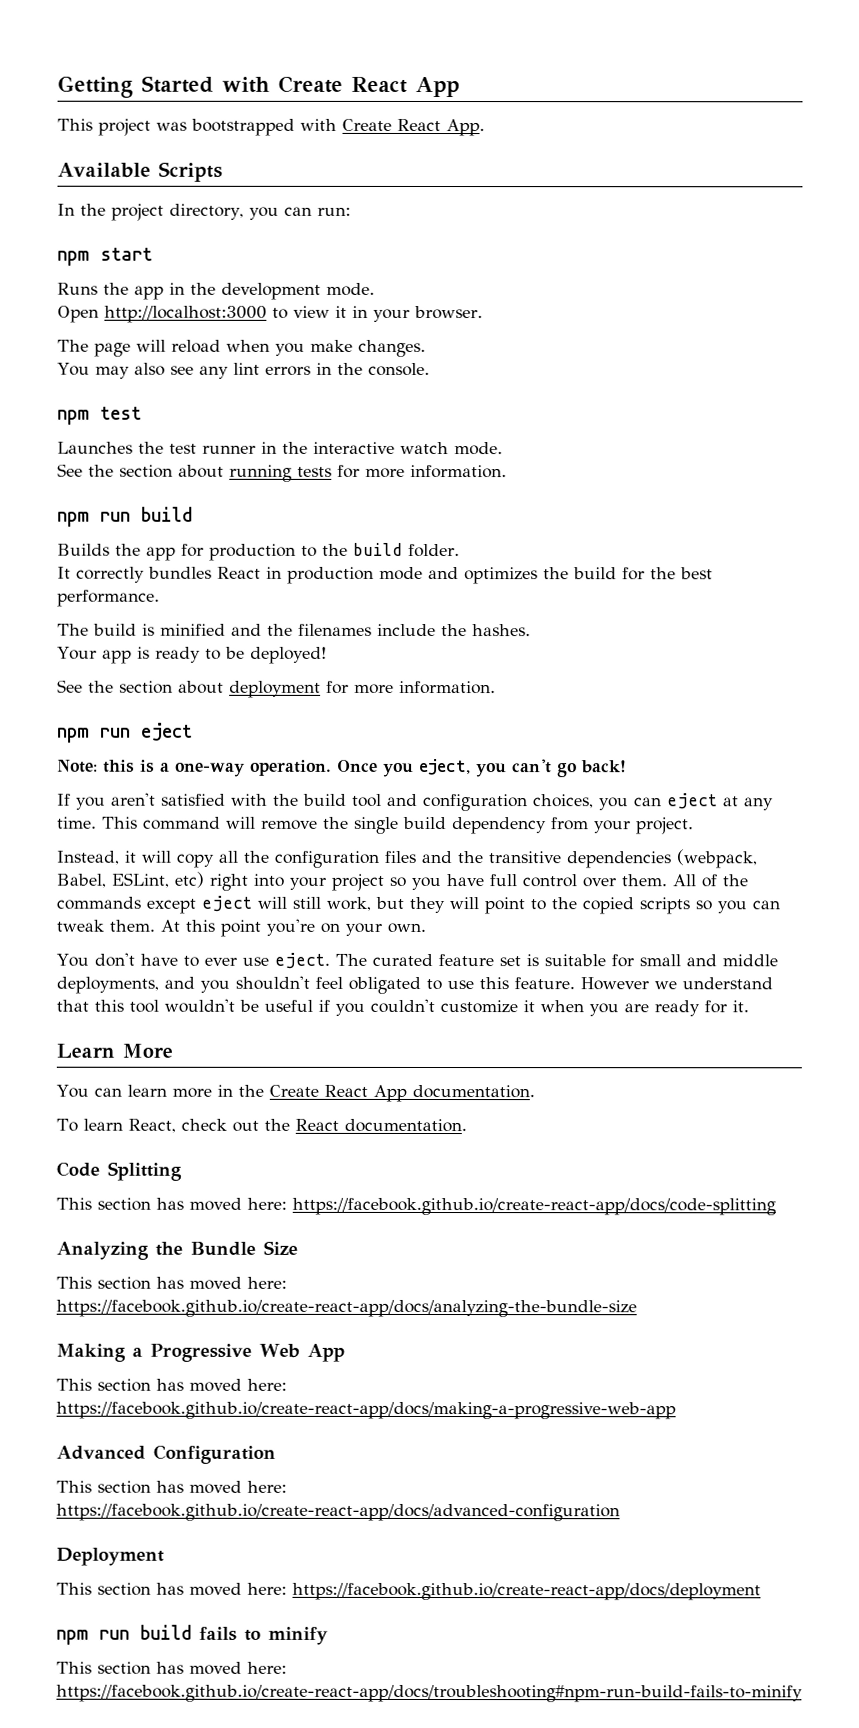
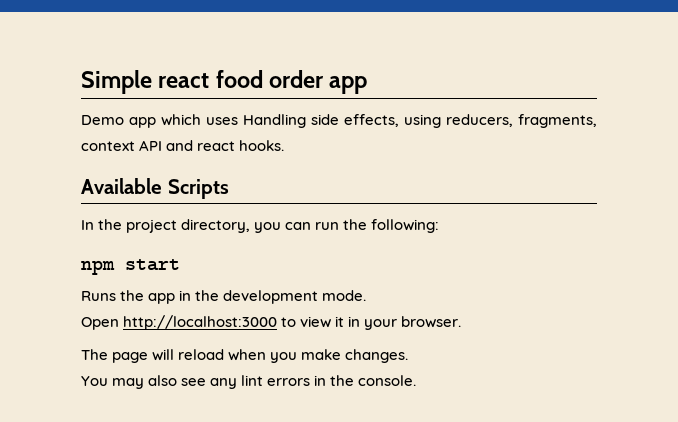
[57,75,460,98] [57,118,485,137] Getting Started with Create React App // This project was bootstrapped with Create React App. -> [81,70,368,94] [81,114,597,128] [81,140,285,151] Simple react food order app // Demo app which uses Handling side effects, using reducers, fragments, context API and react hooks.
[316,206,351,216] run: -> [315,219,440,233] run the following:
[57,406,142,425] [57,441,503,456] [57,463,507,482] [57,506,193,527] [57,542,460,561] [57,566,713,585] [57,589,160,607] [57,623,531,637] [57,646,327,664] [57,679,496,698] [57,722,193,743] [57,758,627,778] [57,792,774,812] [57,816,694,835] [56,849,758,869] [56,871,748,891] [56,895,780,915] [56,918,426,937] [56,952,778,969] [56,975,773,994] [56,998,749,1017] [56,1043,173,1058] [56,1084,535,1102] [56,1118,467,1133] [56,1161,182,1181] [56,1197,776,1216] [56,1240,298,1260] [56,1276,287,1290] [56,1299,637,1318] [56,1343,345,1362] [56,1378,287,1392] [56,1401,676,1420] [56,1444,276,1464] [56,1480,287,1494] [56,1503,620,1522] [56,1547,165,1566] [56,1582,761,1601] [56,1624,328,1645] [56,1661,287,1675] [56,1684,803,1703] // npm test // Launches the test runner in the interactive watch mode. // See the section about running tests for more information. // npm run build // Builds the app for production to the build folder. // It correctly bundles React in production mode and optimizes the build for the best performance. // The build is minified and the filenames include the hashes. // Your app is ready to be deployed! // See the section about deployment for more information. // npm run eject // Note: this is a one-way operation. Once you eject, you can't go back! // If you aren't satisfied with the build tool and configuration choices, you can eject at any time. This command will remove the single build dependency from your project. // Instead, it will copy all the configuration files and the transitive dependencies (webpack, Babel, ESLint, etc) right into your project so you have full control over them. All of the commands except eject will still work, but they will point to the copied scripts so you can tweak them. At this point you're on your own. // You don't have to ever use eject. The curated feature set is suitable for small and middle deployments, and you shouldn't feel obligated to use this feature. However we understand that this tool wouldn't be useful if you couldn't customize it when you are ready for it. // Learn More // You can learn more in the Create React App documentation. // To learn React, check out the React documentation. // Code Splitting // This section has moved here: https://facebook.github.io/create-react-app/docs/code-splitting // Analyzing the Bundle Size // This section has moved here: https://facebook.github.io/create-react-app/docs/analyzing-the-bundle-size // Making a Progressive Web App // This section has moved here: https://facebook.github.io/create-react-app/docs/making-a-progressive-web-app // Advanced Configuration // This section has moved here: https://facebook.github.io/create-react-app/docs/advanced-configuration // Deployment // This section has moved here: https://facebook.github.io/create-react-app/docs/deployment // npm run build fails to minify // This section has moved here: https://facebook.github.io/create-react-app/docs/troubleshooting#npm-run-build-fails-to-minify -> (417, 380) none

